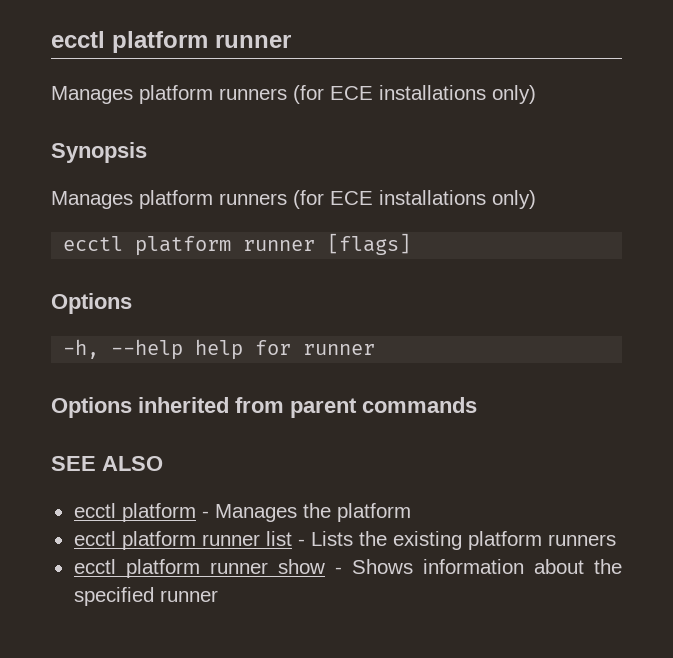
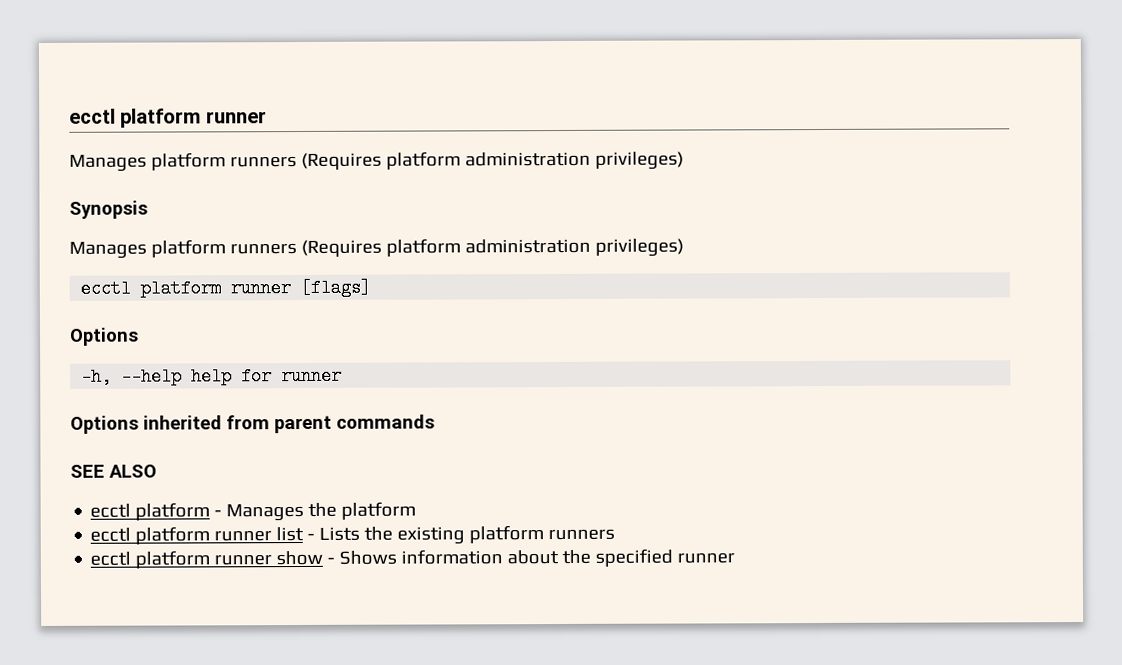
[293,85,536,104] (for ECE installations only) -> [300,151,684,170] (Requires platform administration privileges)
[293,190,536,209] (for ECE installations only) -> [300,238,684,257] (Requires platform administration privileges)

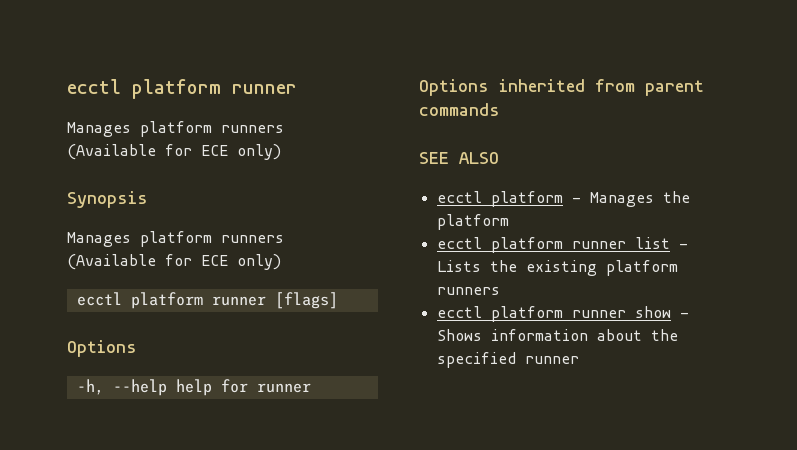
[300,151,684,170] (Requires platform administration privileges) -> [67,144,281,160] (Available for ECE only)
[300,238,684,257] (Requires platform administration privileges) -> [67,254,281,270] (Available for ECE only)

